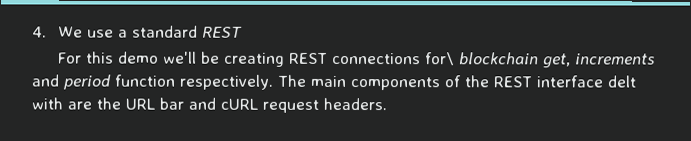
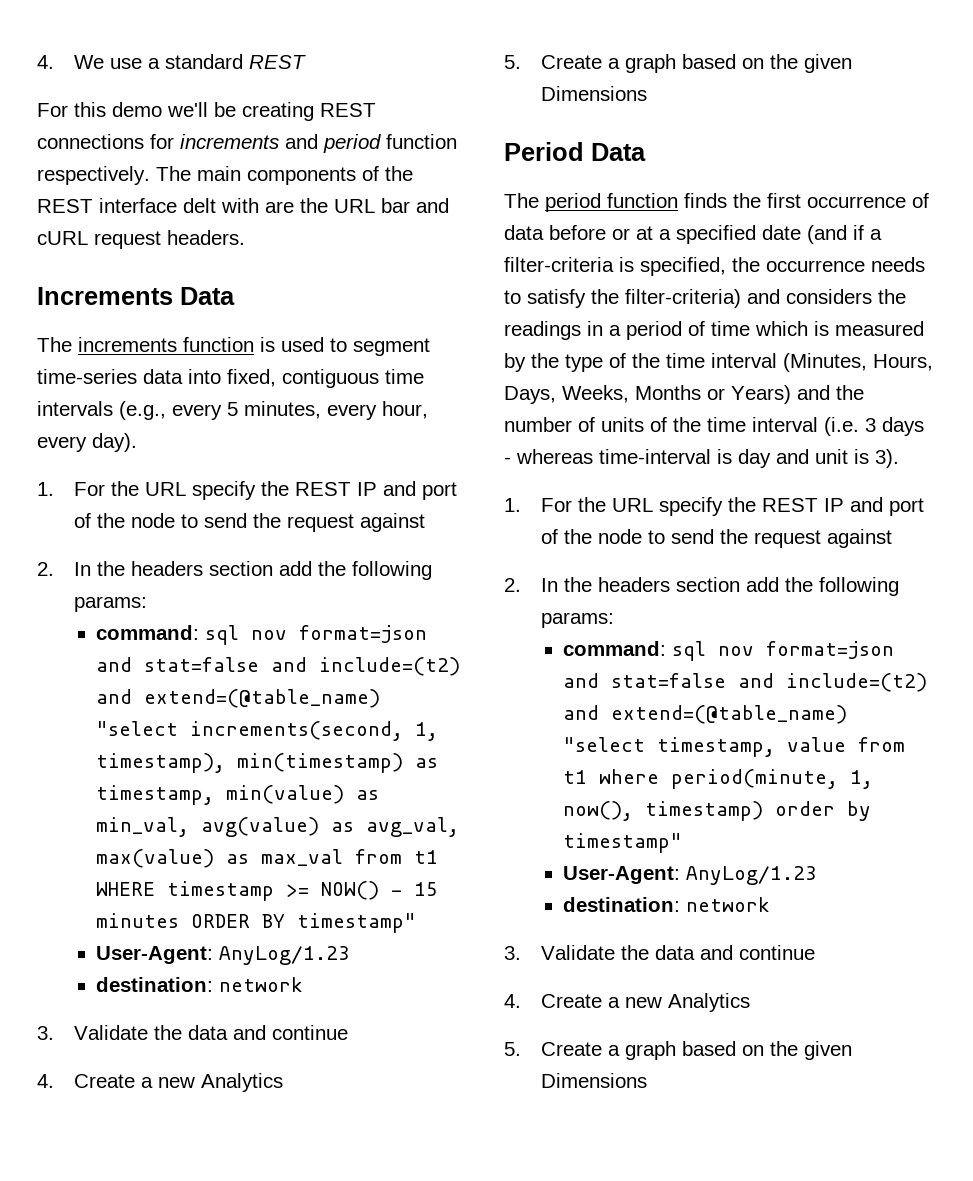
[424,52,571,69] for\ blockchain get, -> [150,134,174,149] for
(387, 104) none -> [37,287,235,305] [37,337,430,356] [37,369,424,388] [37,401,428,420] [37,433,137,452] [37,481,457,500] [73,513,425,532] [37,561,432,580] [73,596,147,612] [96,625,428,645] [96,657,461,676] [96,689,381,708] [96,721,439,741] [96,753,439,773] [96,785,380,805] [96,817,460,837] [96,849,439,868] [96,881,439,901] [96,913,417,933] [96,946,351,965] [96,977,304,992] [37,1025,348,1040] [37,1073,283,1092] [504,54,852,73] [540,86,647,101] [504,142,646,161] [504,193,929,212] [504,225,882,244] [504,257,925,276] [504,289,906,308] [504,321,924,340] [504,353,933,372] [504,385,864,404] [504,417,924,436] [504,449,899,468] [504,497,924,516] [540,529,892,548] [504,577,899,596] [540,612,614,628] [563,641,895,661] [563,673,928,692] [563,705,848,724] [563,737,906,757] [563,769,874,789] [563,801,872,821] [563,833,683,853] [563,866,818,885] [563,897,771,912] [504,945,815,960] [504,993,750,1012] [504,1041,852,1060] [540,1073,647,1088] // Increments Data // The increments function is used to segment time-series data into fixed, contiguous time intervals (e.g., every 5 minutes, every hour, every day). // 1. For the URL specify the REST IP and port of the node to send the request against // 2. In the headers section add the following params: // command: sql nov format=json and stat=false and include=(t2) and extend=(@table_name) "select increments(second, 1, timestamp), min(timestamp) as timestamp, min(value) as min_val, avg(value) as avg_val, max(value) as max_val from t1 WHERE timestamp >= NOW() - 15 minutes ORDER BY timestamp" // User-Agent: AnyLog/1.23 // destination: network // 3. Validate the data and continue // 4. Create a new Analytics // 5. Create a graph based on the given Dimensions // Period Data // The period function finds the first occurrence of data before or at a specified date (and if a filter-criteria is specified, the occurrence needs to satisfy the filter-criteria) and considers the readings in a period of time which is measured by the type of the time interval (Minutes, Hours, Days, Weeks, Months or Years) and the number of units of the time interval (i.e. 3 days - whereas time-interval is day and unit is 3). // 1. For the URL specify the REST IP and port of the node to send the request against // 2. In the headers section add the following params: // command: sql nov format=json and stat=false and include=(t2) and extend=(@table_name) "select timestamp, value from t1 where period(minute, 1, now(), timestamp) order by timestamp" // User-Agent: AnyLog/1.23 // destination: network // 3. Validate the data and continue // 4. Create a new Analytics // 5. Create a graph based on the given Dimensions

